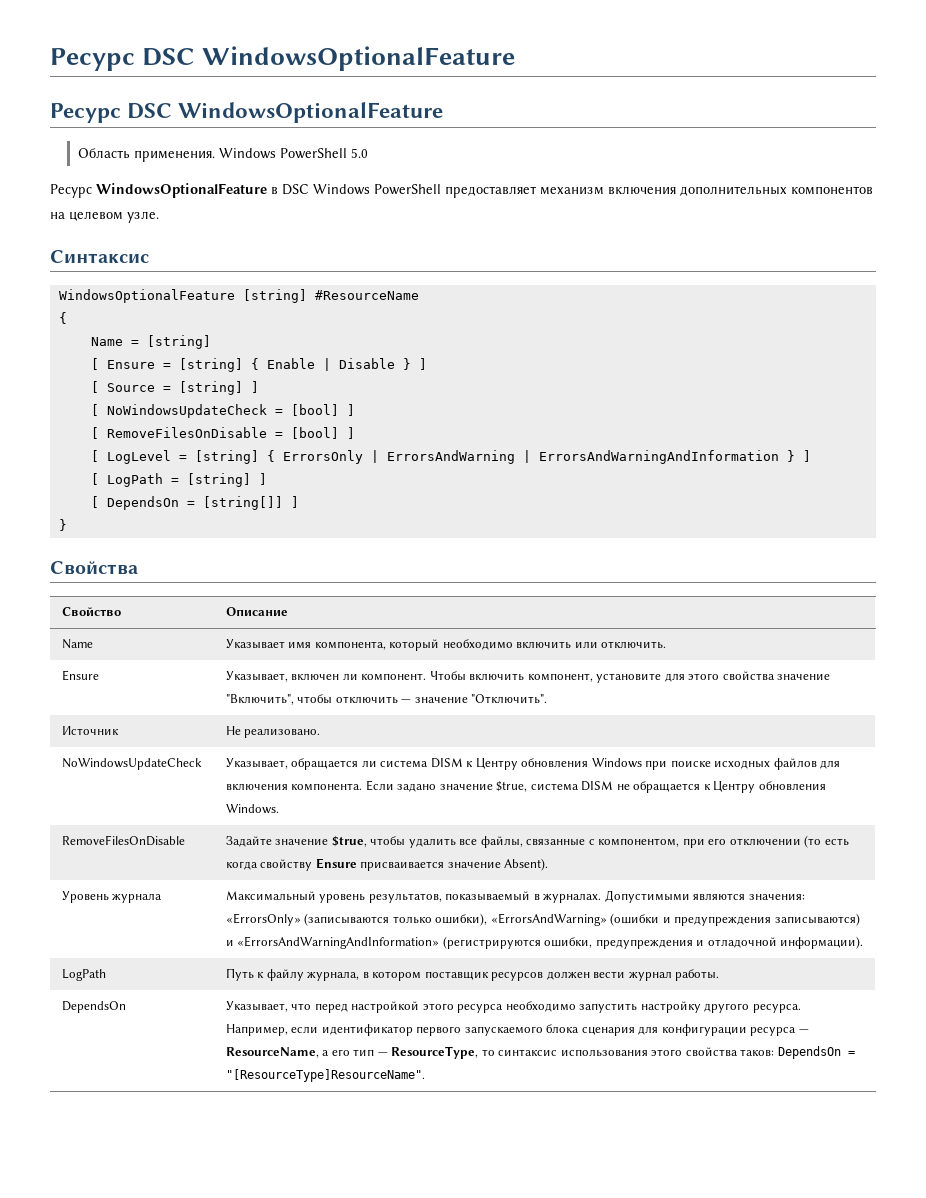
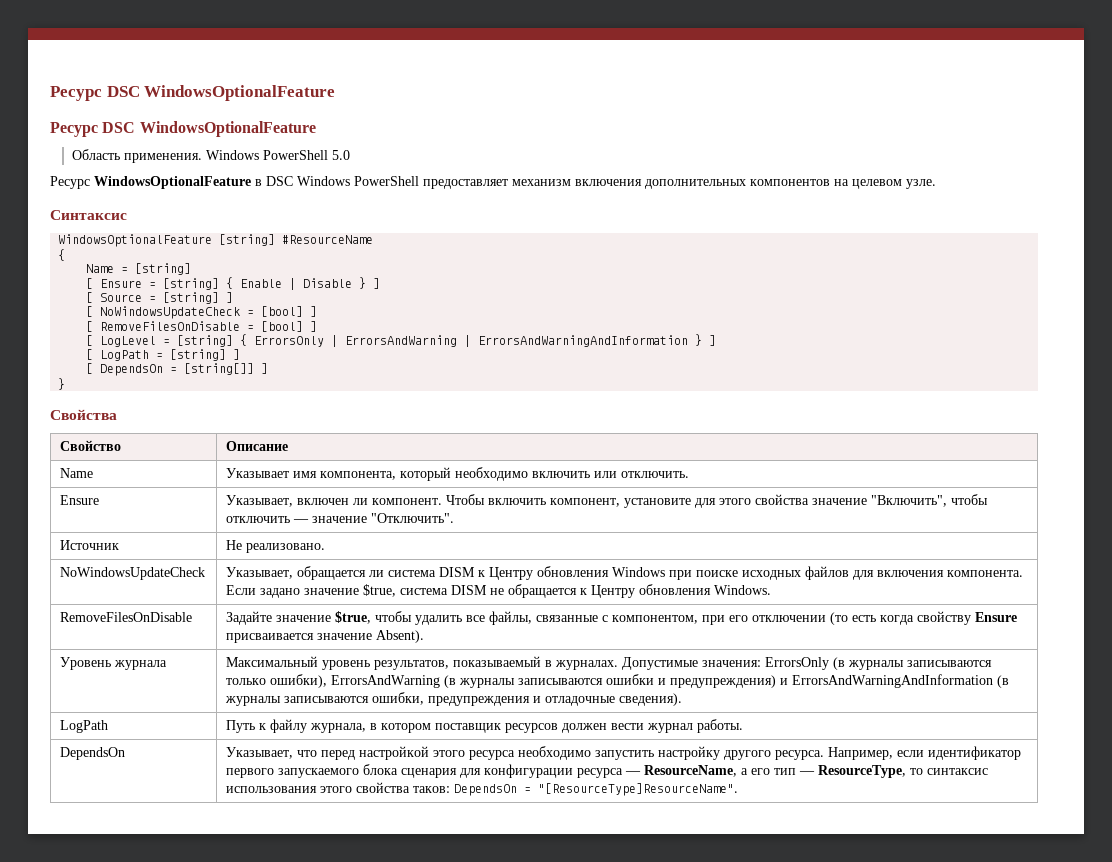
[604,890,805,903] [225,913,860,926] [225,936,541,949] Допустимыми являются значения: «ErrorsOnly» (записываются только ошибки), «ErrorsAndWarning» (ошибки и предупреждения записываются) и «ErrorsAndWarningAndInformation» (регистрируются -> [622,657,993,670] [226,674,1010,688] [225,696,370,706] Допустимые значения: ErrorsOnly (в журналы записываются только ошибки), ErrorsAndWarning (в журналы записываются ошибки и предупреждения) и ErrorsAndWarningAndInformation (в журналы записываются
[707,936,864,949] отладочной информации). -> [545,693,683,706] отладочные сведения).

